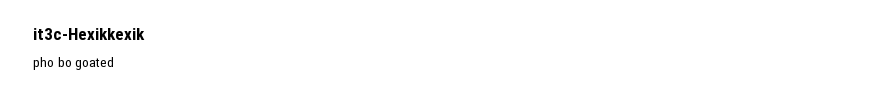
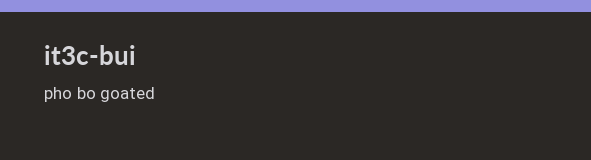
[33,28,145,40] it3c-Hexikkexik -> [44,45,136,65] it3c-bui

